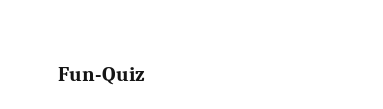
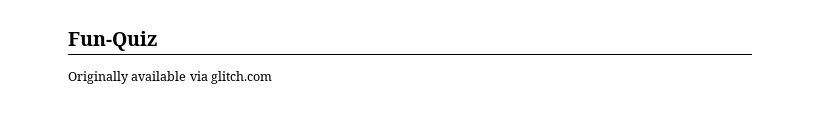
(145, 76) none -> [68,71,273,84] // Originally available via glitch.com

